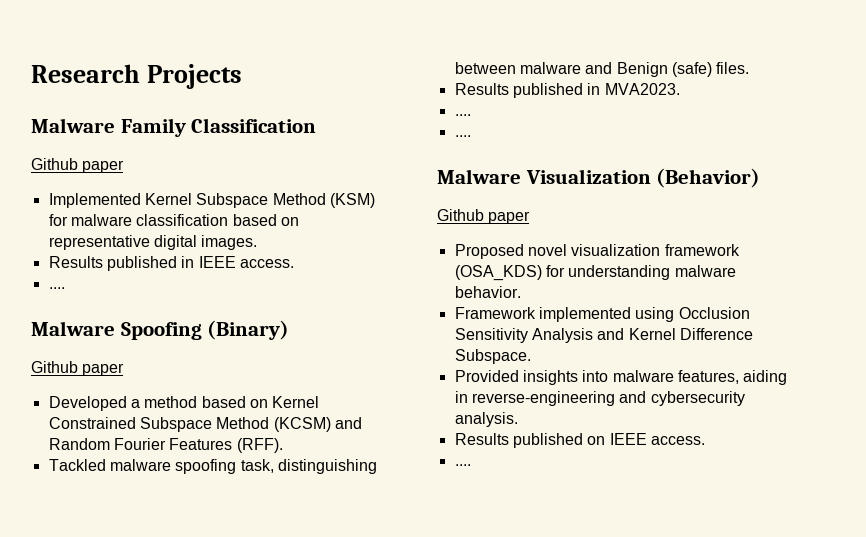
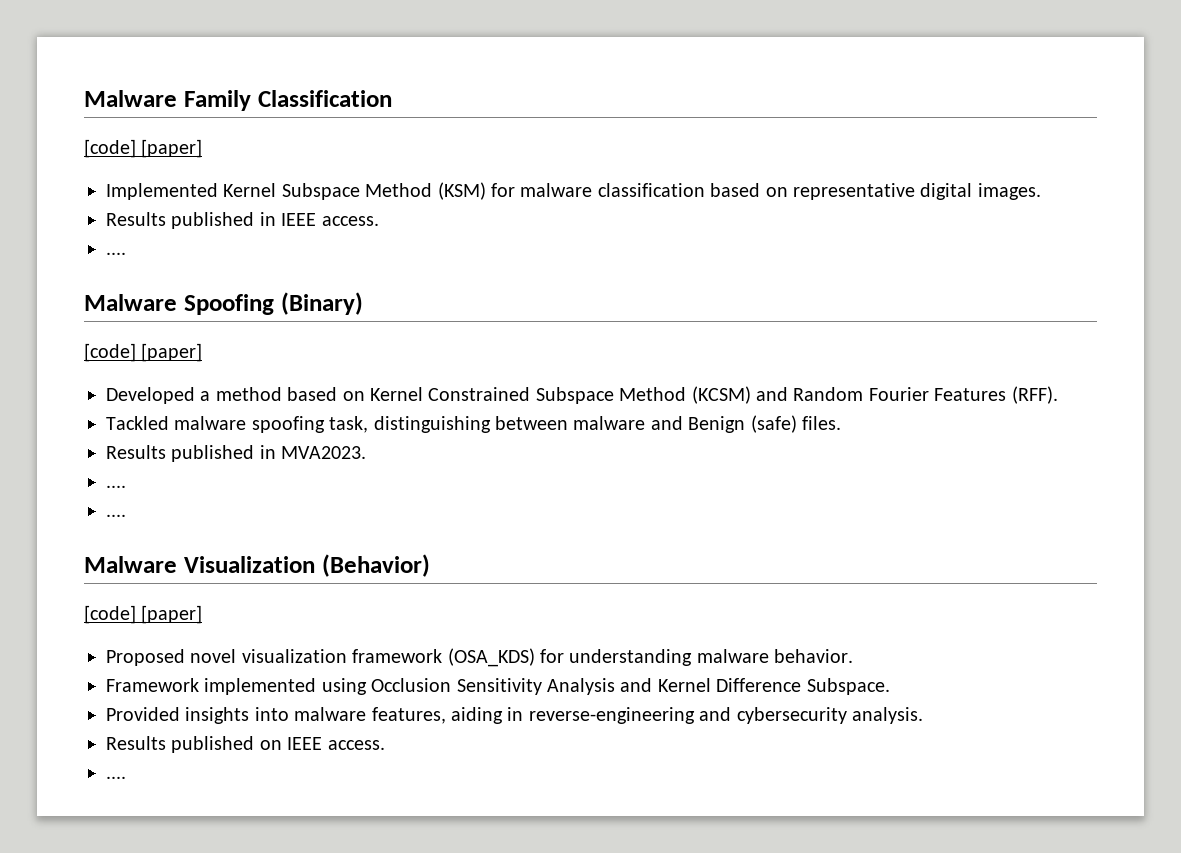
[31,64,242,89] Research Projects // -> (84, 98) none
[31,158,125,173] Github paper -> [84,139,203,158] [code] [paper]
[31,361,125,376] Github paper -> [84,343,203,362] [code] [paper]
[437,209,531,224] Github paper -> [84,605,203,624] [code] [paper]

